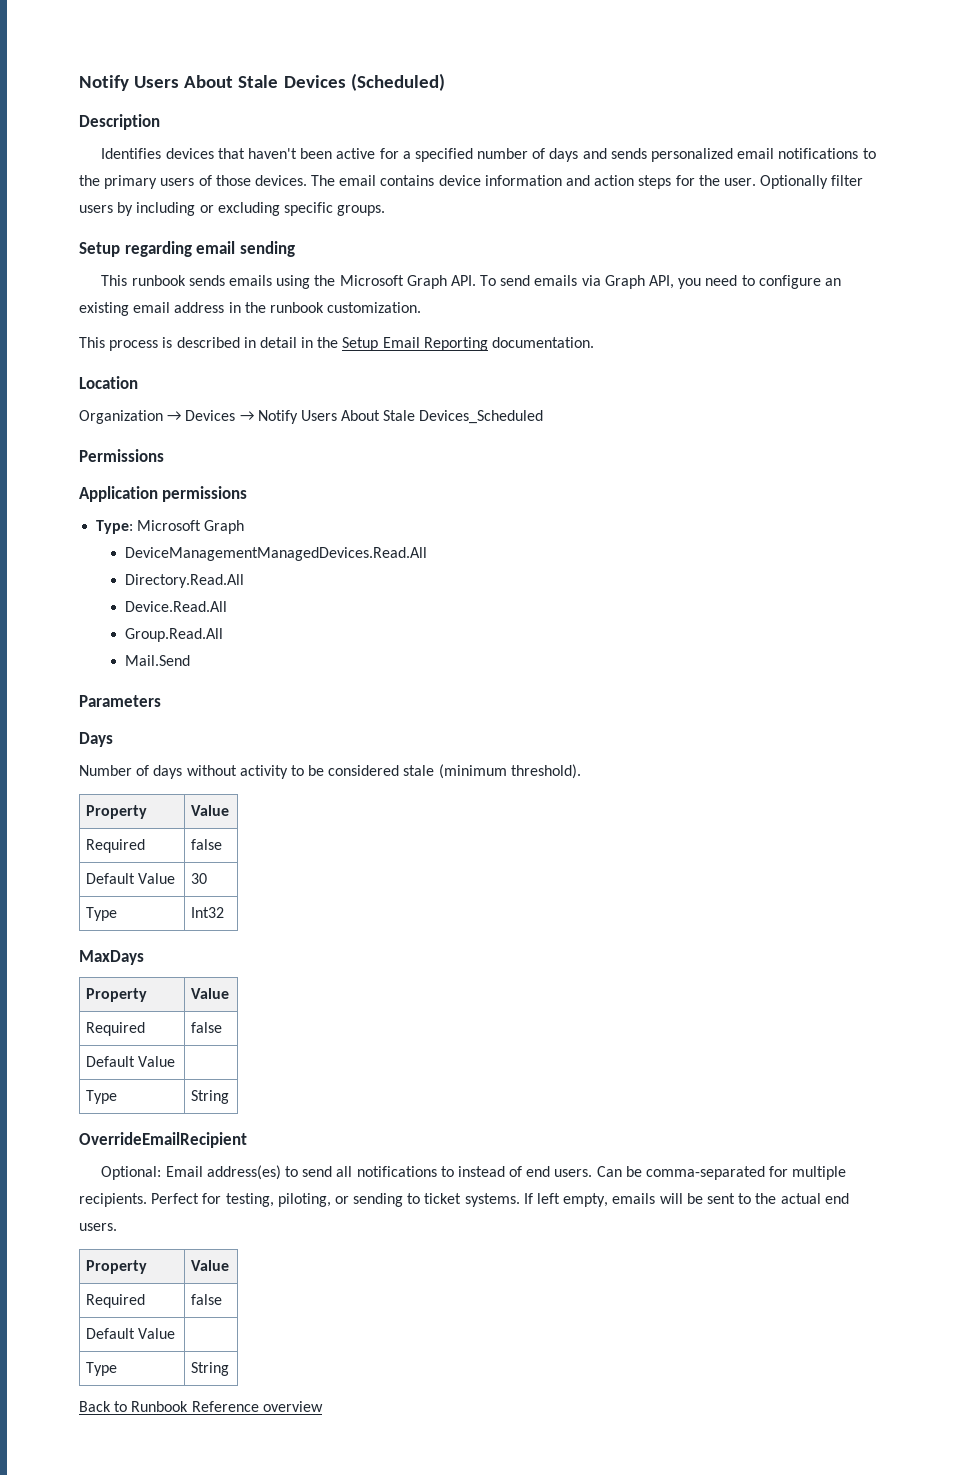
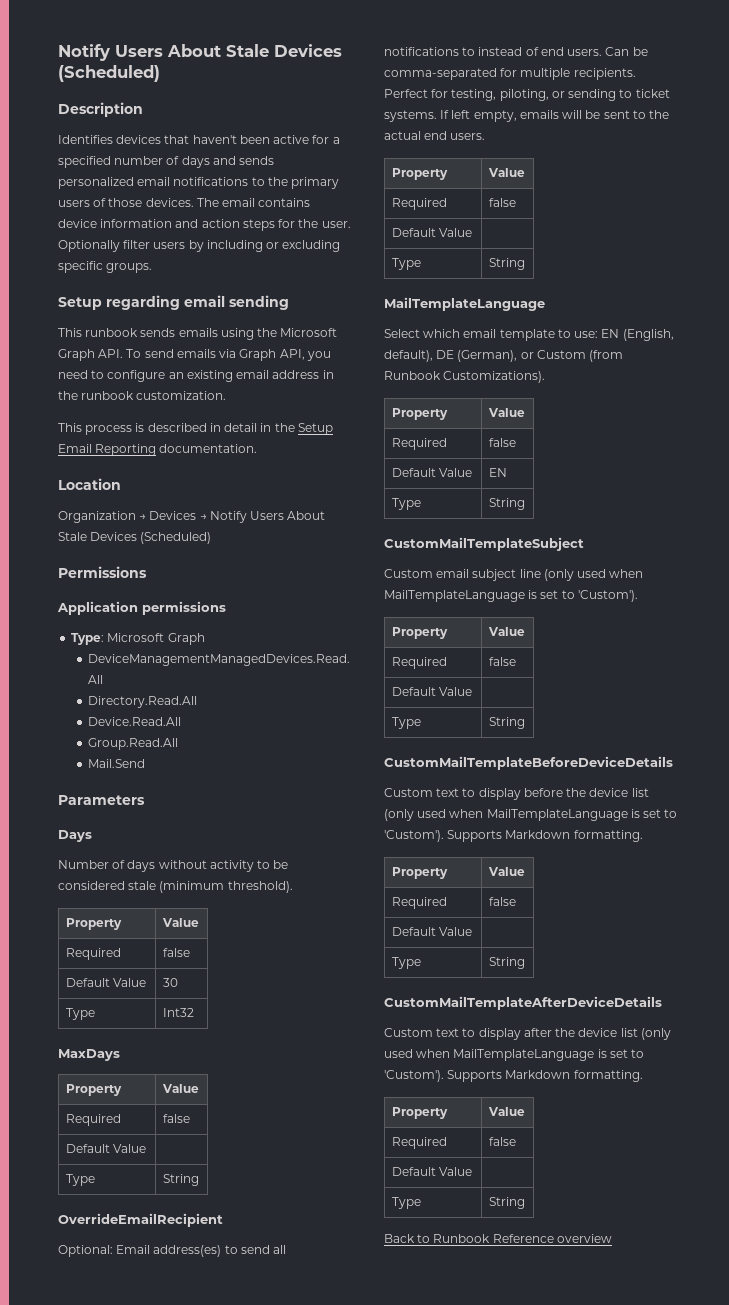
[419,410,544,424] Devices_Scheduled -> [90,532,212,544] Devices (Scheduled)
(229, 1369) none -> [384,297,545,311] [384,329,674,341] [384,350,624,362] [384,371,546,383] [391,408,448,420] [487,408,525,417] [391,438,447,450] [488,438,516,447] [391,468,472,477] [488,468,507,477] [391,498,421,510] [488,498,525,510] [384,537,584,551] [384,569,644,581] [384,590,638,602] [391,627,448,639] [487,627,525,636] [391,657,447,669] [488,657,516,666] [391,687,472,696] [391,717,421,729] [488,717,525,729] [384,756,673,770] [384,788,649,800] [384,809,678,821] [384,830,643,842] [391,867,448,879] [487,867,525,876] [391,897,447,909] [488,897,516,906] [391,927,472,936] [391,957,421,969] [488,957,525,969] [384,996,662,1010] [384,1028,671,1040] [384,1049,645,1061] [384,1070,643,1082] [391,1107,448,1119] [487,1107,525,1116] [391,1137,447,1149] [488,1137,516,1146] [391,1167,472,1176] [391,1197,421,1209] [488,1197,525,1209] // MailTemplateLanguage // Select which email template to use: EN (English, default), DE (German), or Custom (from Runbook Customizations). // Property | Value // Required | false // Default Value | EN // Type | String // CustomMailTemplateSubject // Custom email subject line (only used when MailTemplateLanguage is set to 'Custom'). // Property | Value // Required | false // Default Value | // Type | String // CustomMailTemplateBeforeDeviceDetails // Custom text to display before the device list (only used when MailTemplateLanguage is set to 'Custom'). Supports Markdown formatting. // Property | Value // Required | false // Default Value | // Type | String // CustomMailTemplateAfterDeviceDetails // Custom text to display after the device list (only used when MailTemplateLanguage is set to 'Custom'). Supports Markdown formatting. // Property | Value // Required | false // Default Value | // Type | String

